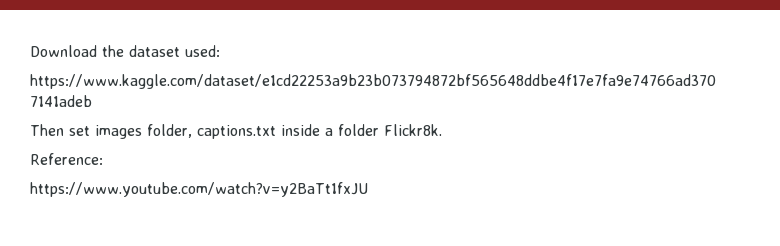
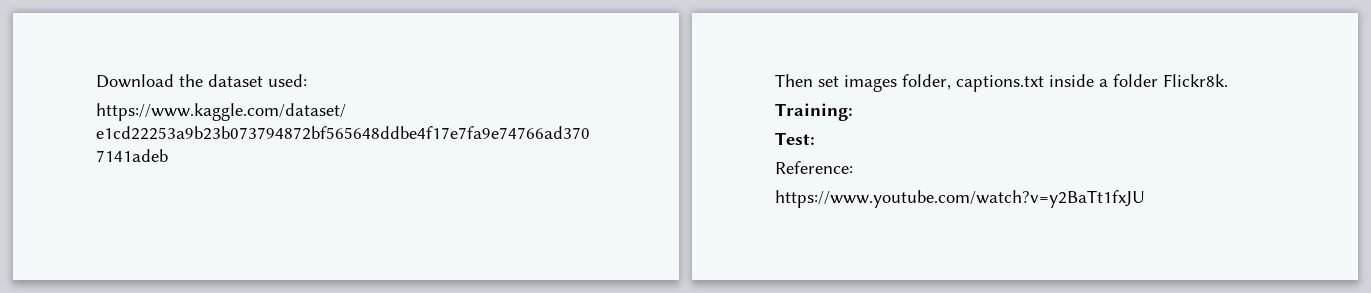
(442, 130) none -> [775,103,853,121] [775,132,815,145] // Training: // Test:

